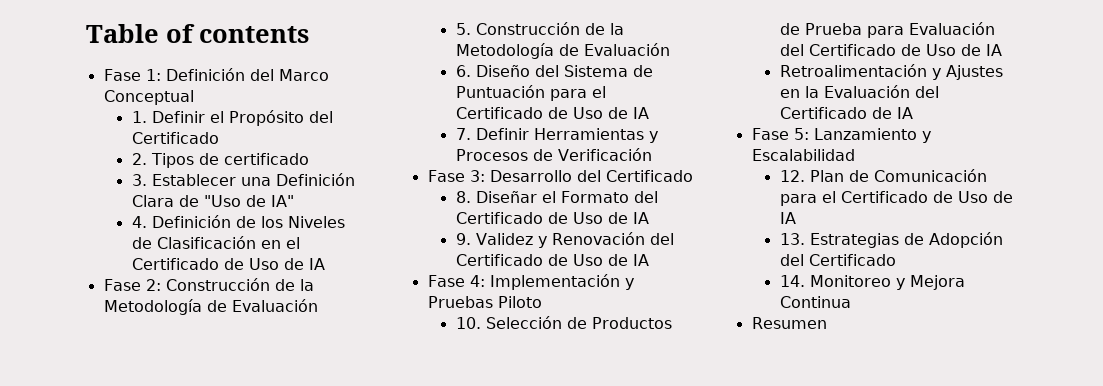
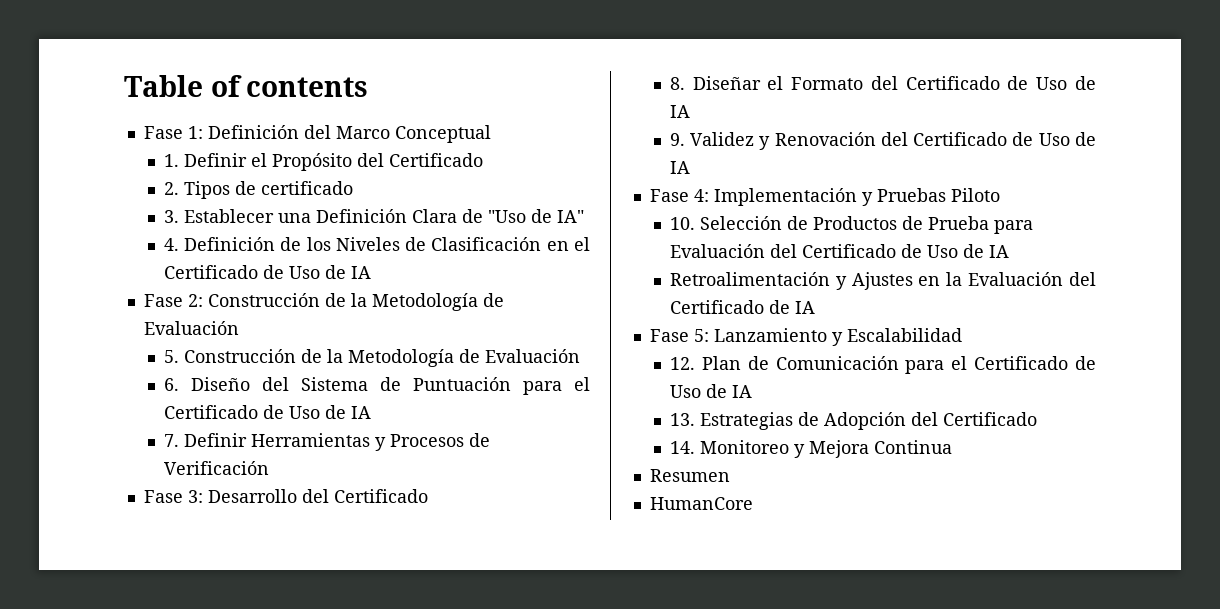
(827, 323) none -> [649,497,753,510] // HumanCore

